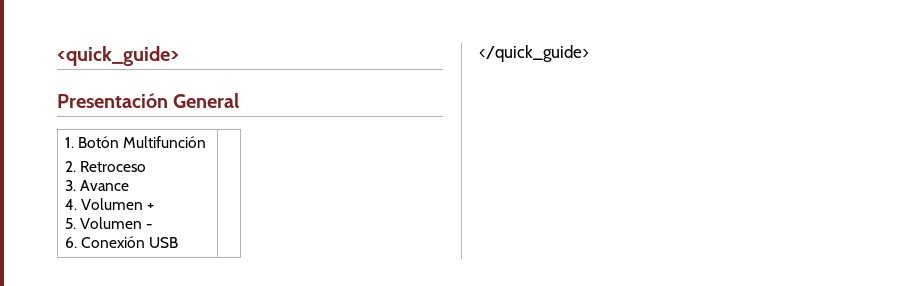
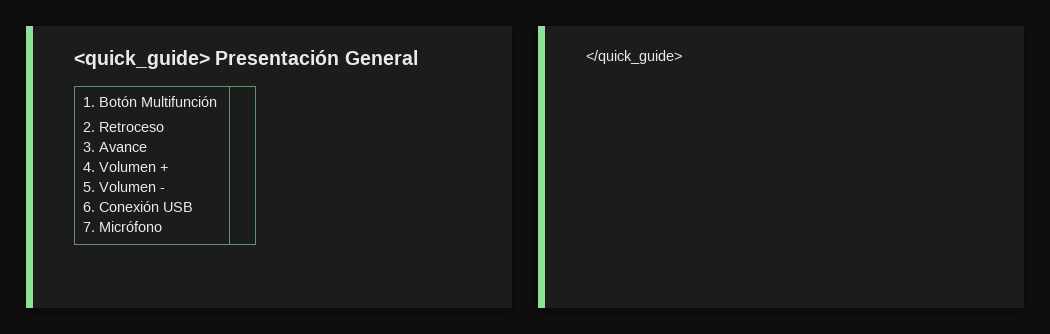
(179, 56) // -> (210, 59) none
(178, 242) none -> [83,221,163,232] // 7. Micrófono

